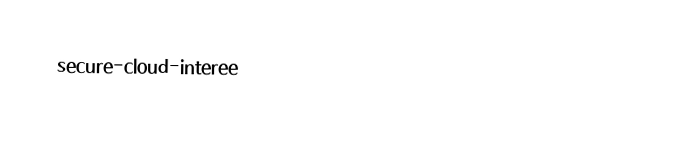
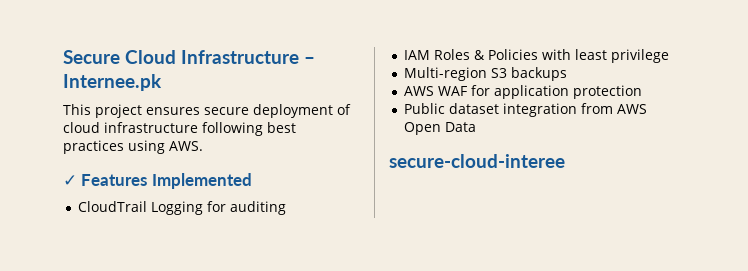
(56, 66) none -> [63,50,315,64] [63,74,162,91] [63,104,351,118] [63,122,296,136] [63,140,203,154] [63,173,252,189] [77,201,286,215] [403,49,669,63] [403,67,567,81] [403,85,642,99] [403,103,647,117] [403,122,476,135] Secure Cloud Infrastructure – Internee.pk // This project ensures secure deployment of cloud infrastructure following best practices using AWS. // ✓ Features Implemented // CloudTrail Logging for auditing // IAM Roles & Policies with least privilege // Multi-region S3 backups // AWS WAF for application protection // Public dataset integration from AWS Open Data //

